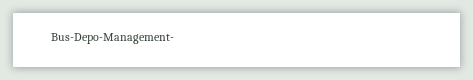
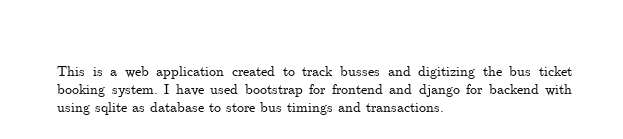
[51,33,174,44] Bus-Depo-Management- -> [57,66,573,79] [57,84,572,97] [57,102,444,115] This is a web application created to track busses and digitizing the bus ticket booking system. I have used bootstrap for frontend and django for backend with using sqlite as database to store bus timings and transactions.

